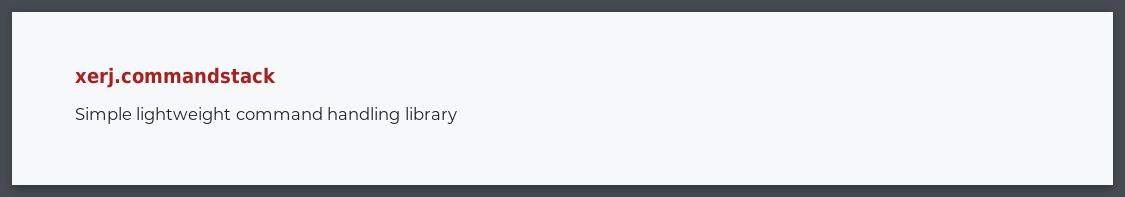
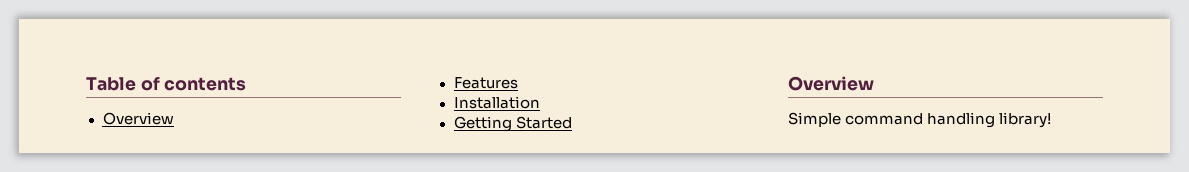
[75,67,276,88] xerj.commandstack -> [86,77,247,91] [102,112,174,125] [453,77,518,89] [453,96,540,109] [453,116,572,132] [788,76,874,91] Table of contents // Overview // Features // Installation // Getting Started // Overview
[136,107,232,124] lightweight -> (841, 119) none
[404,107,457,124] library -> [999,112,1052,128] library!

